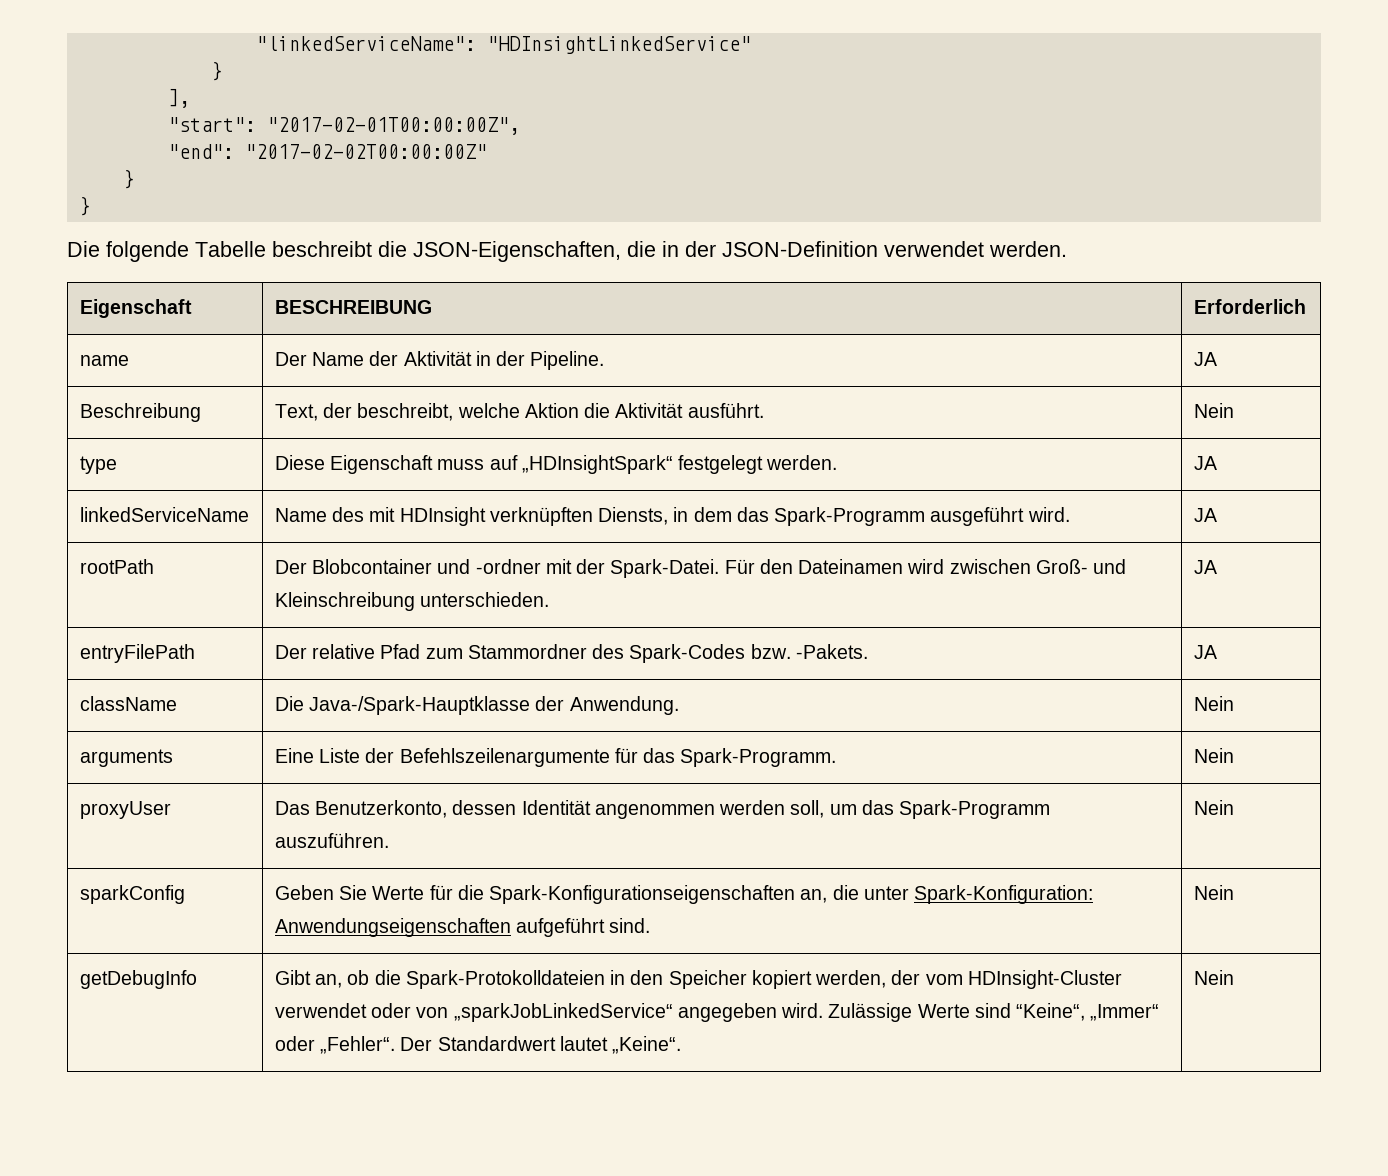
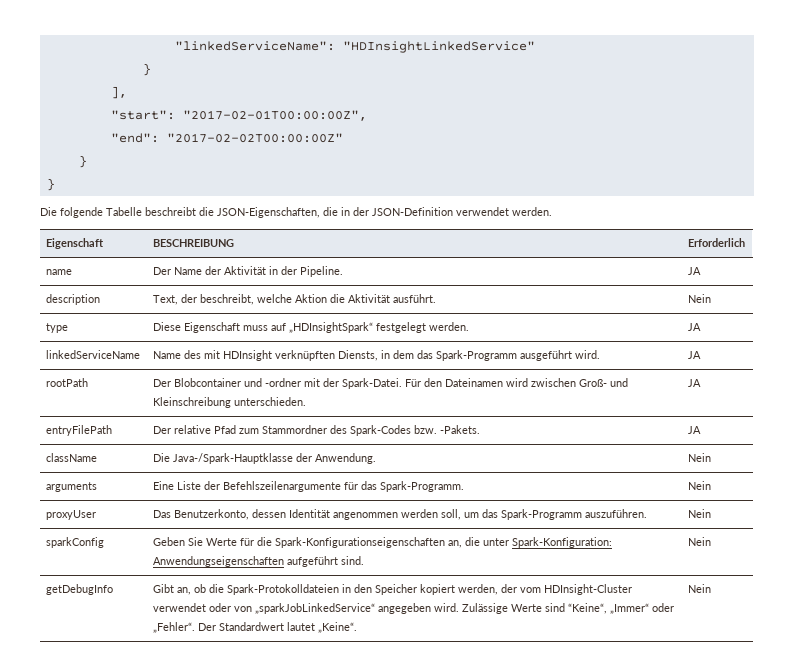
[79,403,201,422] Beschreibung -> [46,294,101,305] description

